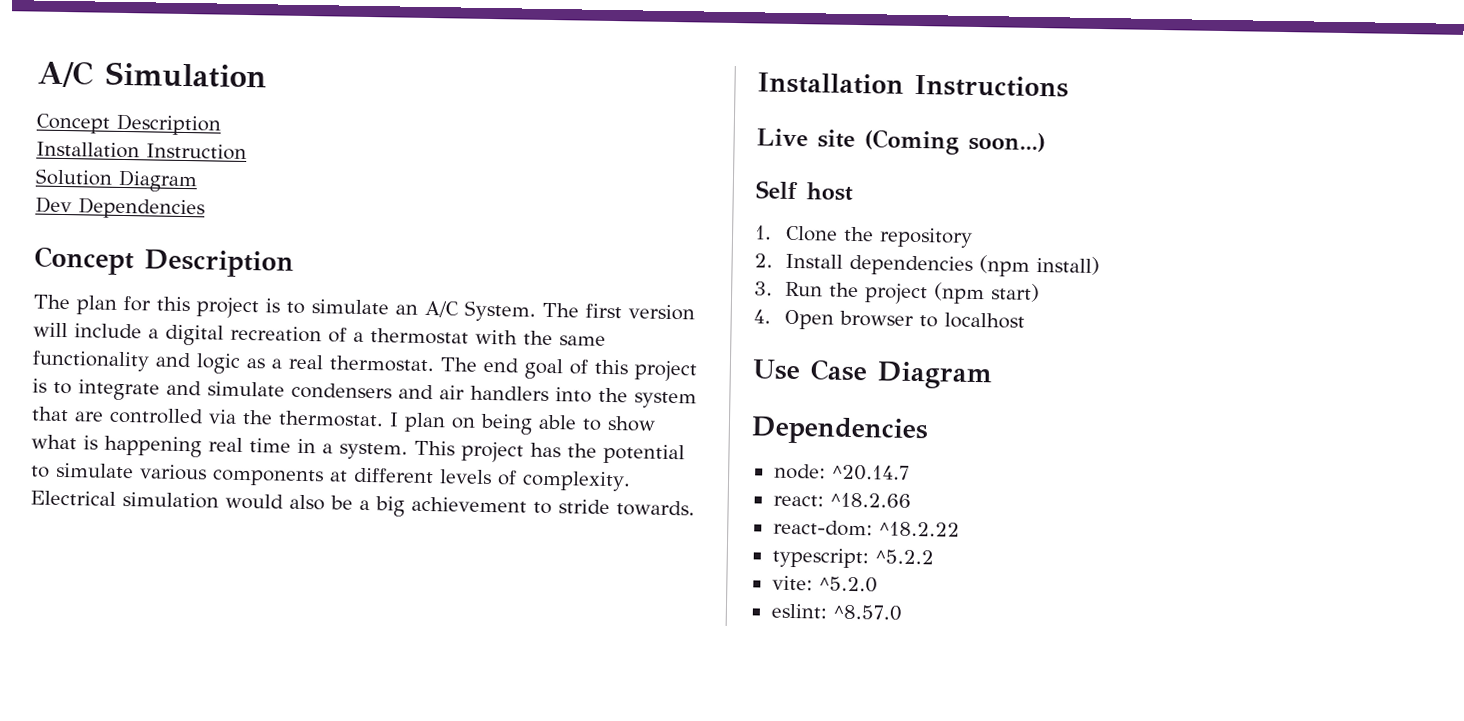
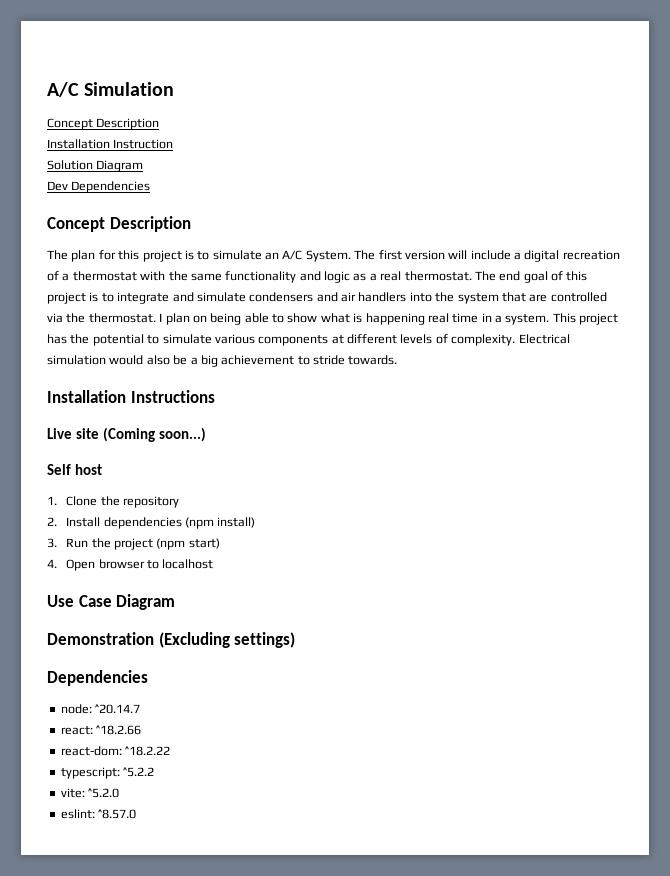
(992, 375) none -> [47,632,296,648] // Demonstration (Excluding settings)

